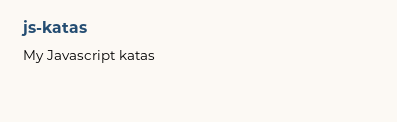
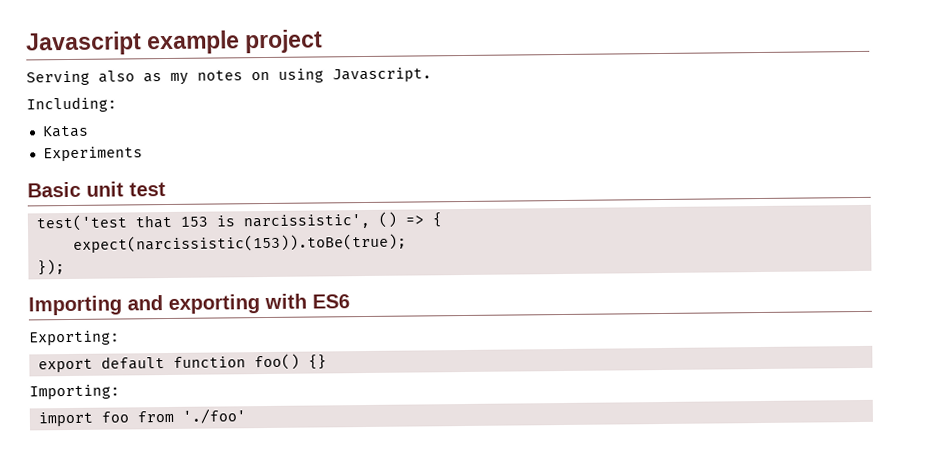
[21,20,87,36] [23,50,155,63] js-katas // My Javascript katas -> [26,29,324,56] [26,67,432,86] [26,96,117,113] [41,125,89,138] [42,146,143,162] [27,181,166,198] [35,211,443,232] [72,233,407,253] [36,259,65,276] [28,293,350,316] [29,330,120,346] [37,353,327,373] [29,384,120,400] [37,408,246,427] Javascript example project // Serving also as my notes on using Javascript. // Including: // Katas // Experiments // Basic unit test // test('test that 153 is narcissistic', () => { // expect(narcissistic(153)).toBe(true); // }); // Importing and exporting with ES6 // Exporting: // export default function foo() {} // Importing: // import foo from './foo'

